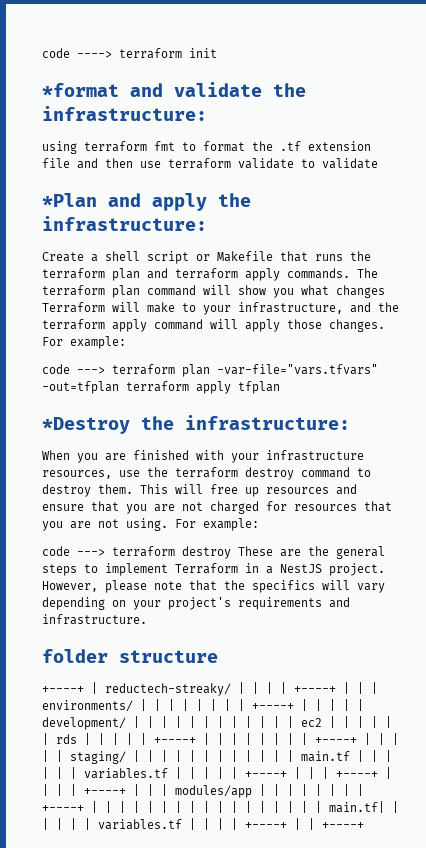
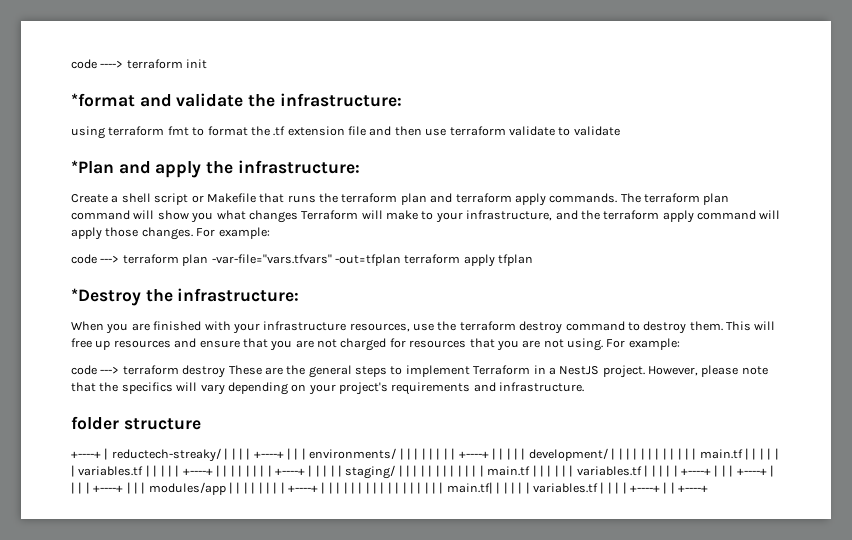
[301,716,392,728] [42,733,77,745] ec2 | | | | | | rds -> [699,448,779,460] [71,465,144,477] main.tf | | | | | | variables.tf

